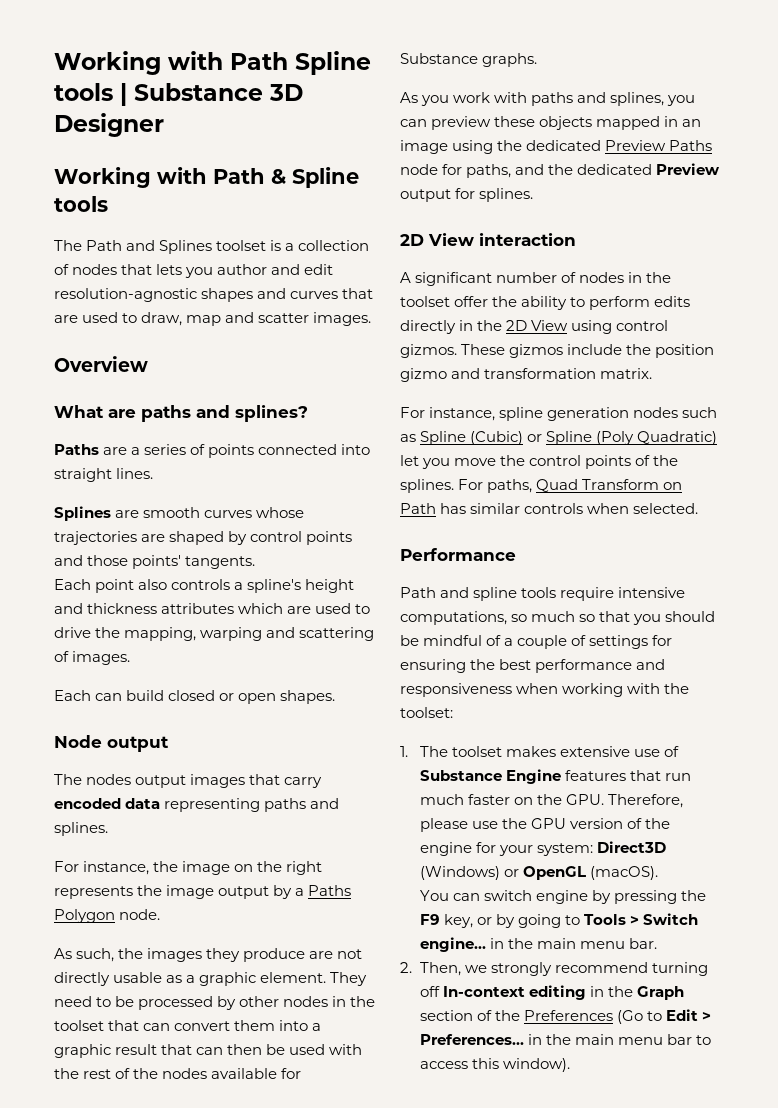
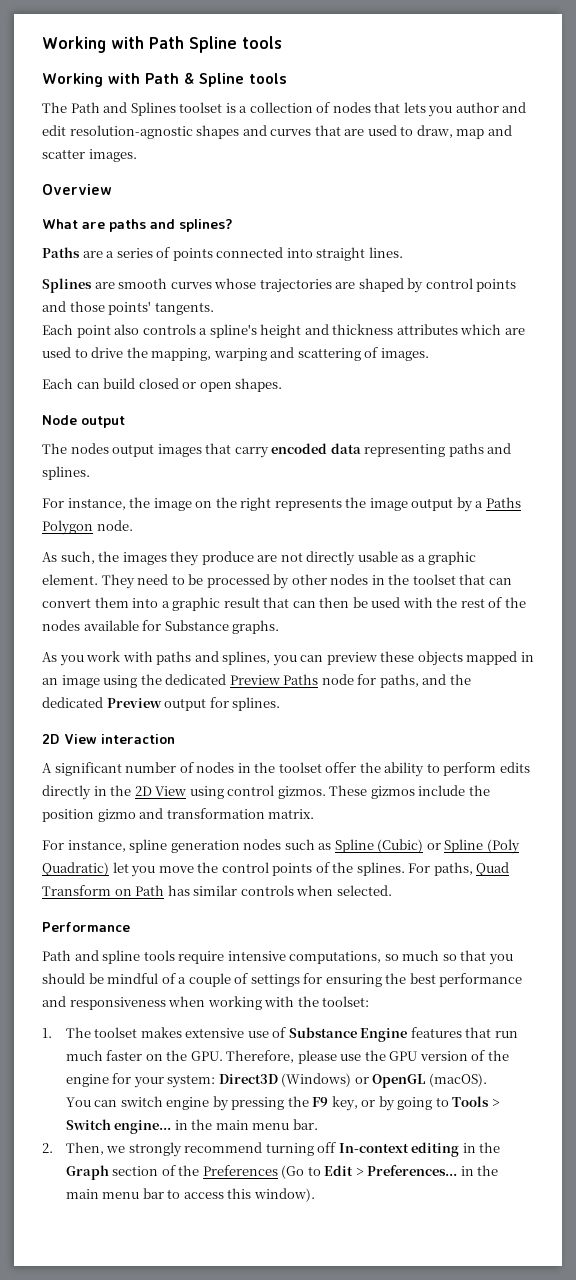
[120,83,303,106] [54,113,164,137] | Substance 3D Designer -> (282, 42) none

